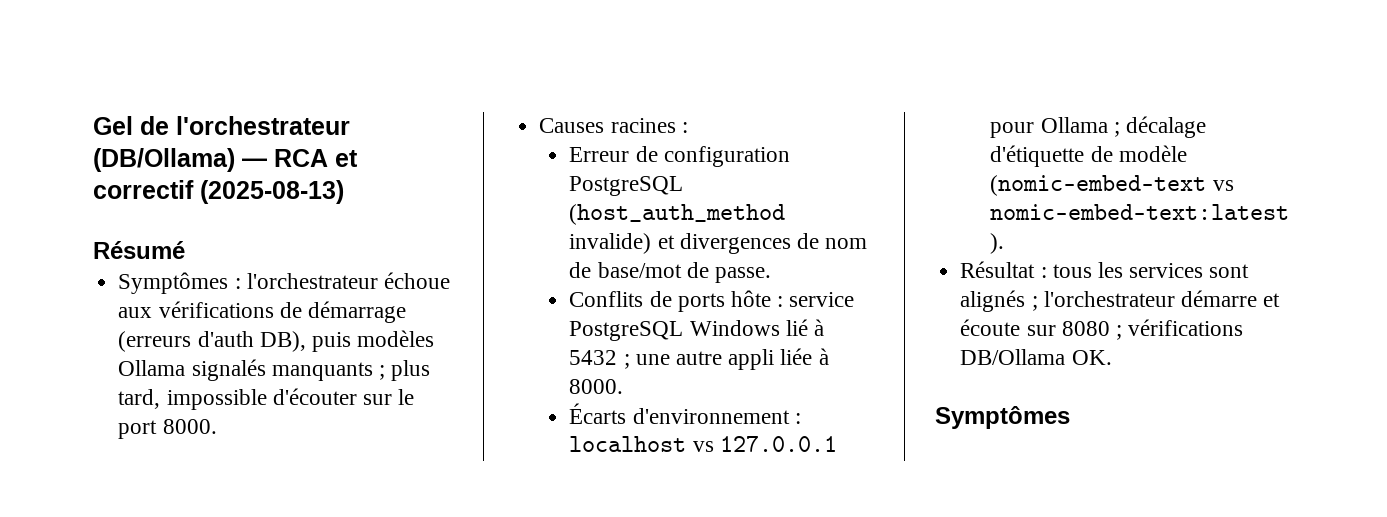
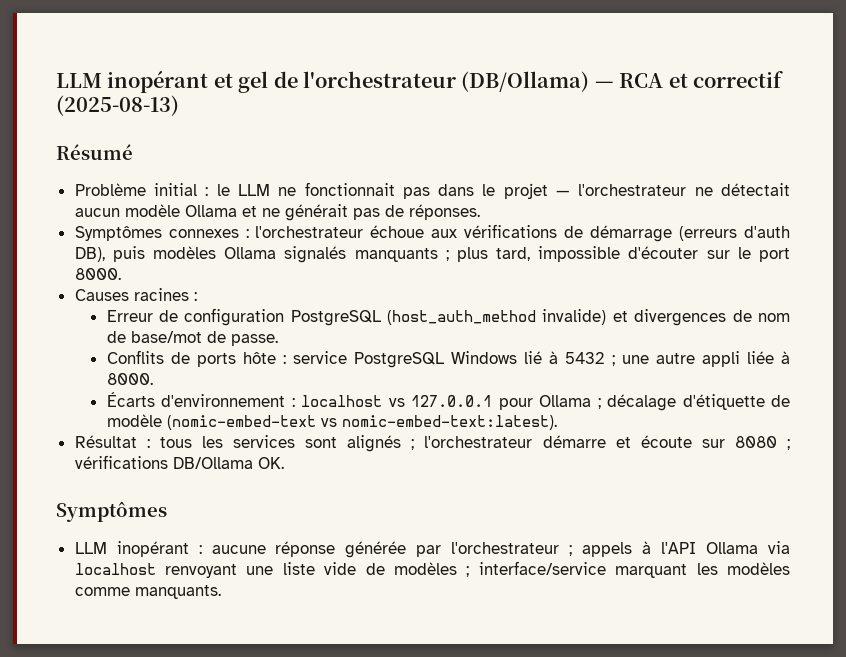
[93,116,133,135] Gel -> [56,70,269,93] LLM inopérant et gel
[118,272,229,294] // Symptômes -> [74,182,790,199] [74,204,480,221] [74,226,239,241] // Problème initial : le LLM ne fonctionnait pas dans le projet — l'orchestrateur ne détectait aucun modèle Ollama et ne générait pas de réponses. // Symptômes connexes
(1070, 417) none -> [74,541,790,558] [74,561,790,578] [74,585,221,599] // LLM inopérant : aucune réponse générée par l'orchestrateur ; appels à l'API Ollama via localhost renvoyant une liste vide de modèles ; interface/service marquant les modèles comme manquants.

